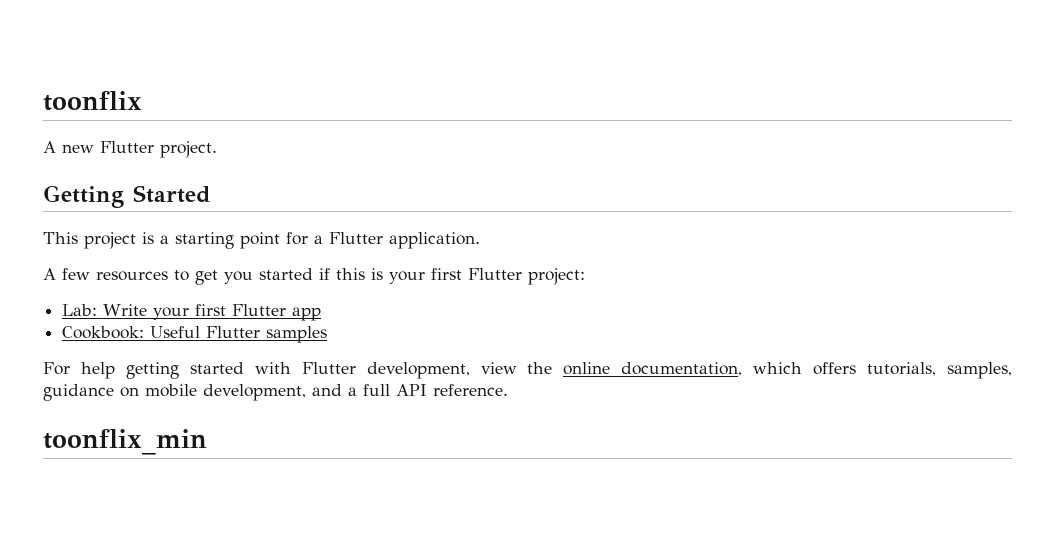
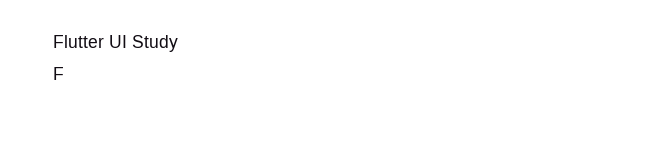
[43,91,142,111] [43,141,217,158] [43,185,211,208] [43,232,480,249] [43,268,585,285] [62,304,322,321] [62,326,328,343] [43,362,1013,379] [43,384,508,401] [43,429,207,455] toonflix // A new Flutter project. // Getting Started // This project is a starting point for a Flutter application. // A few resources to get you started if this is your first Flutter project: // Lab: Write your first Flutter app // Cookbook: Useful Flutter samples // For help getting started with Flutter development, view the online documentation, which offers tutorials, samples, guidance on mobile development, and a full API reference. // toonflix_min -> [53,35,178,52] [53,67,64,80] Flutter UI Study // F

